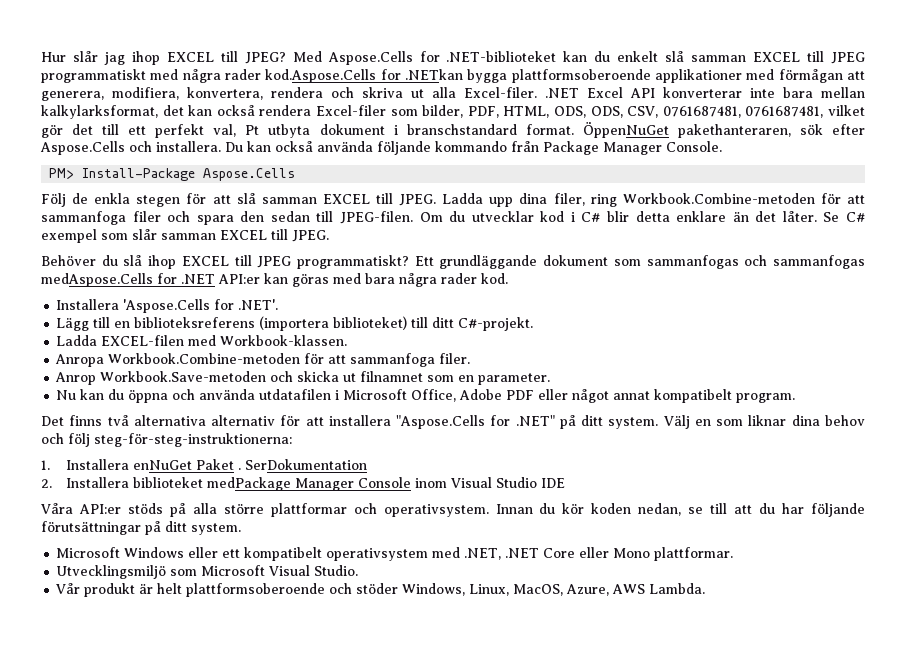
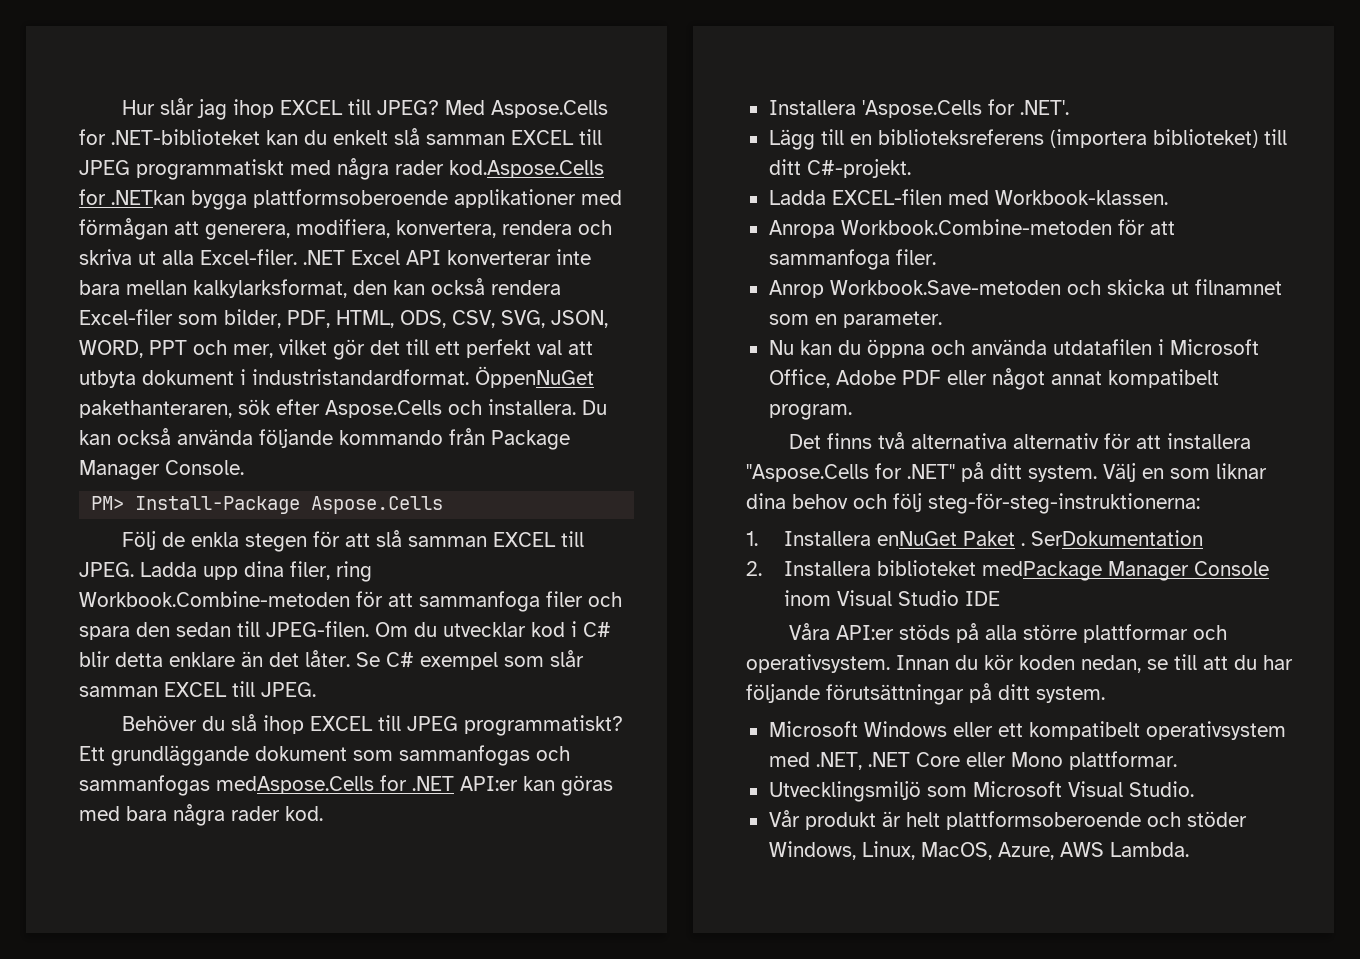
[162,105,184,116] det -> [353,280,387,295] den
[590,106,824,118] ODS, CSV, 0761687481, 0761687481, -> [452,310,608,328] [79,340,273,358] CSV, SVG, JSON, WORD, PPT och mer,
[213,124,260,137] val, Pt -> [537,340,593,355] val att
[406,124,574,135] branschstandard format. -> [252,369,469,385] industristandardformat.

